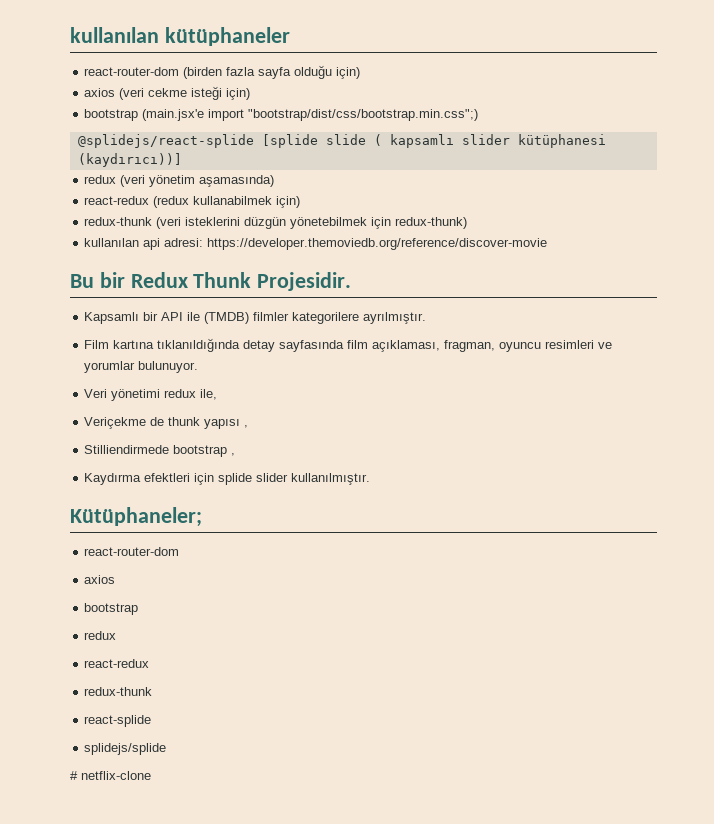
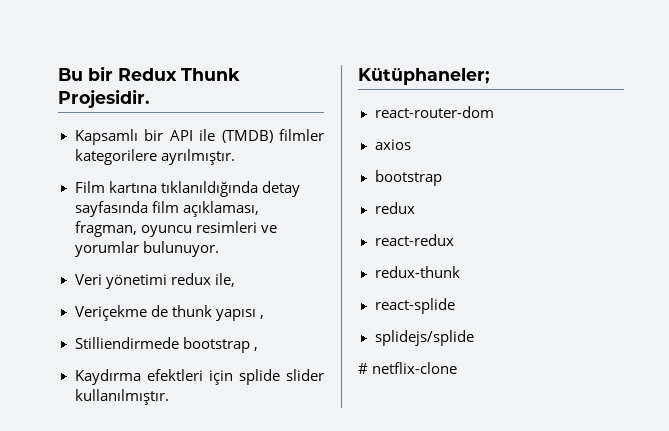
[70,27,290,46] [84,65,361,79] [84,86,251,100] [84,109,479,121] [77,134,606,148] [77,153,182,167] [84,175,275,187] [84,196,301,208] [84,217,468,229] [84,238,548,250] kullanılan kütüphaneler // react-router-dom (birden fazla sayfa olduğu için) // axios (veri cekme isteği için) // bootstrap (main.jsx'e import "bootstrap/dist/css/bootstrap.min.css";) // @splidejs/react-splide [splide slide ( kapsamlı slider kütüphanesi (kaydırıcı))] // redux (veri yönetim aşamasında) // react-redux (redux kullanabilmek için) // redux-thunk (veri isteklerini düzgün yönetebilmek için redux-thunk) // kullanılan api adresi: https://developer.themoviedb.org/reference/discover-movie // -> (58, 74) none

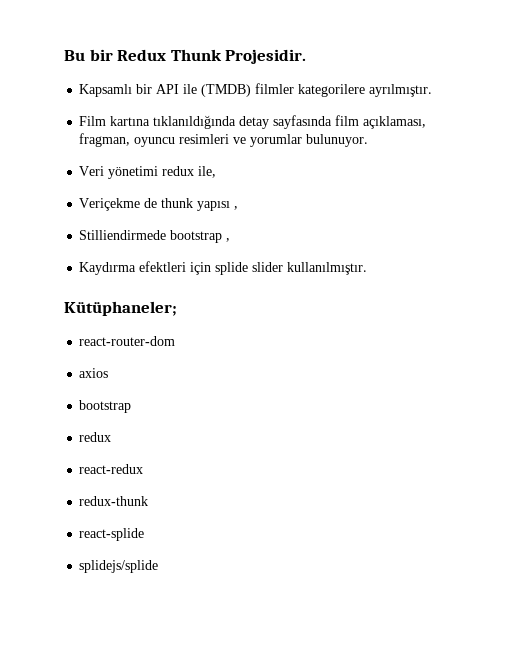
[358,362,458,374] // # netflix-clone -> (159, 566) none

